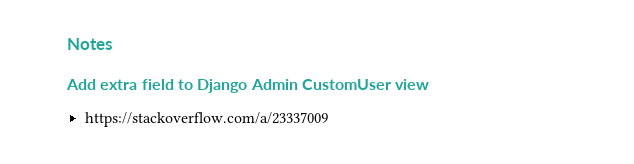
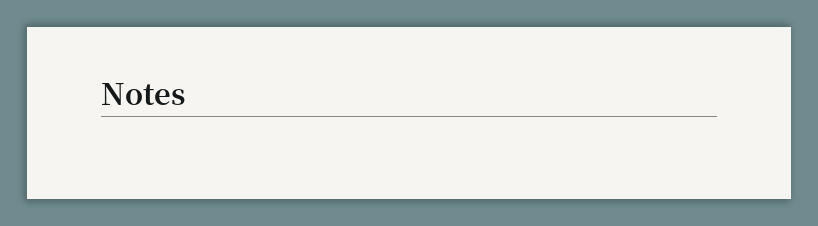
[66,79,430,93] [84,112,328,127] // Add extra field to Django Admin CustomUser view // https://stackoverflow.com/a/23337009 -> (185, 94) none

